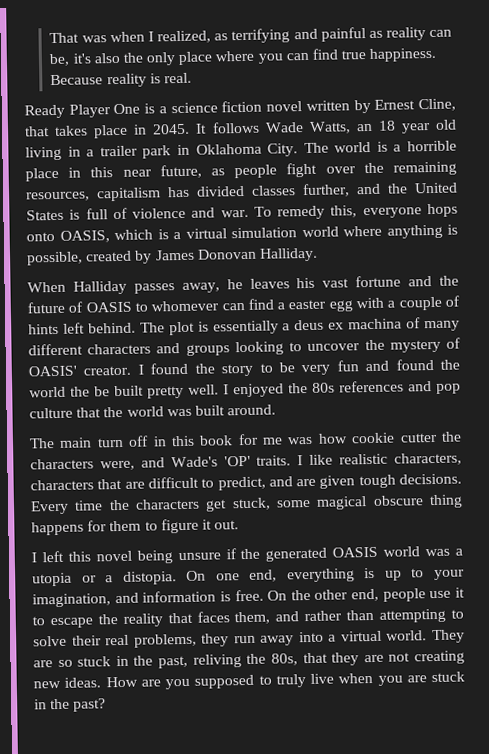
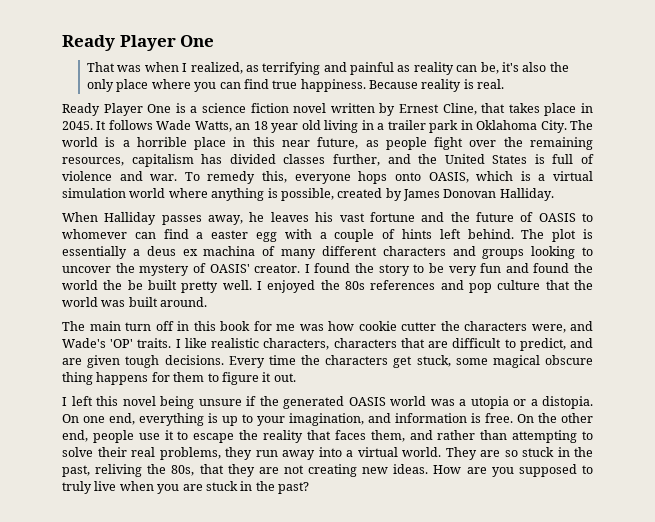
(49, 38) none -> [62,35,215,51] Ready Player One //

